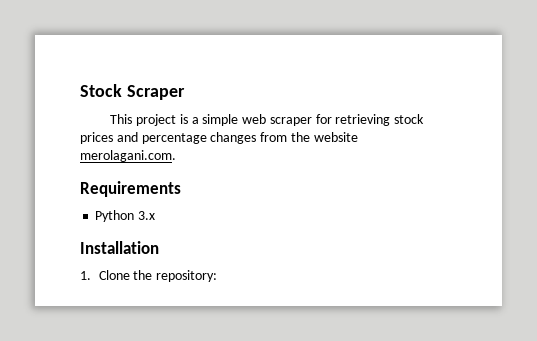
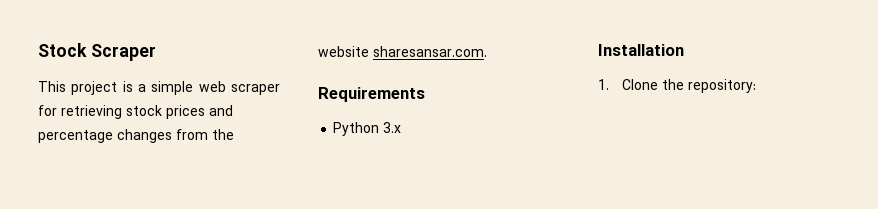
[80,150,176,162] merolagani.com. -> [373,46,487,57] sharesansar.com.

